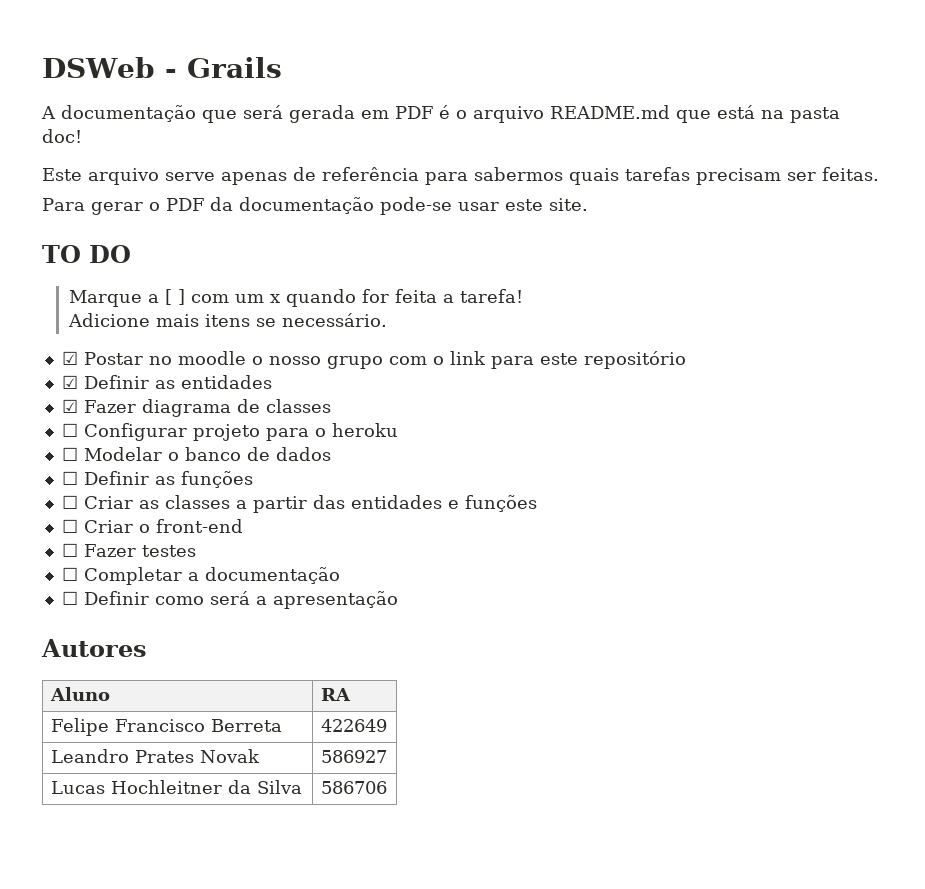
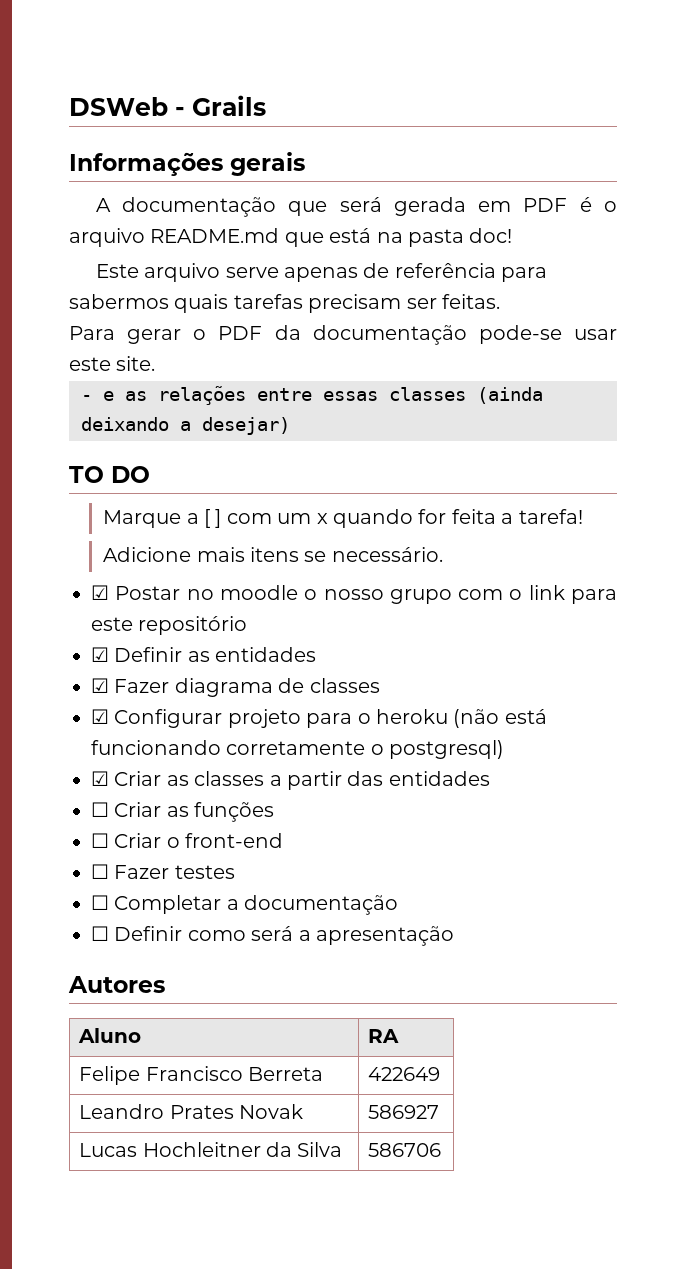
(282, 67) none -> [69,152,305,176] // Informações gerais
(588, 204) none -> [81,386,543,405] [81,417,290,435] // - e as relações entre essas classes (ainda deixando a desejar)
[61,423,78,437] ☐ -> [91,709,109,724] ☑
[61,447,331,461] [61,471,253,488] [61,495,78,509] // ☐ Modelar o banco de dados // ☐ Definir as funções // ☐ -> [453,709,547,728] [91,740,505,759] [91,771,109,786] (não está funcionando corretamente o postgresql) // ☑
[447,500,459,509] e -> [91,802,189,817] // ☐ Criar as

